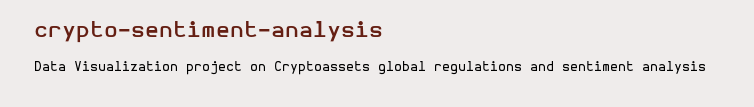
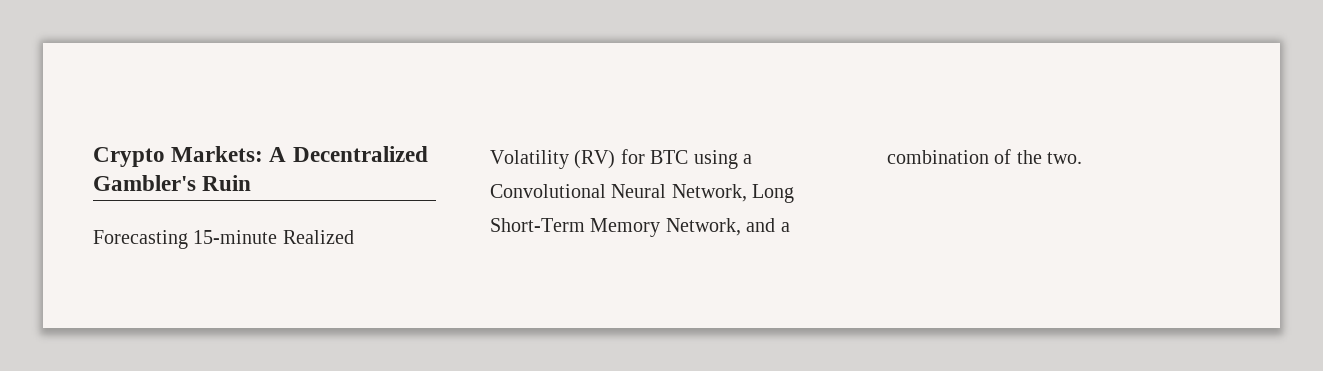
[34,21,383,43] [34,61,706,75] crypto-sentiment-analysis // Data Visualization project on Cryptoassets global regulations and sentiment analysis -> [93,146,428,167] [93,175,252,191] [93,230,354,249] [490,149,752,169] [490,184,795,203] [490,218,790,237] [887,149,1083,164] Crypto Markets: A Decentralized Gambler's Ruin // Forecasting 15-minute Realized Volatility (RV) for BTC using a Convolutional Neural Network, Long Short-Term Memory Network, and a combination of the two.

